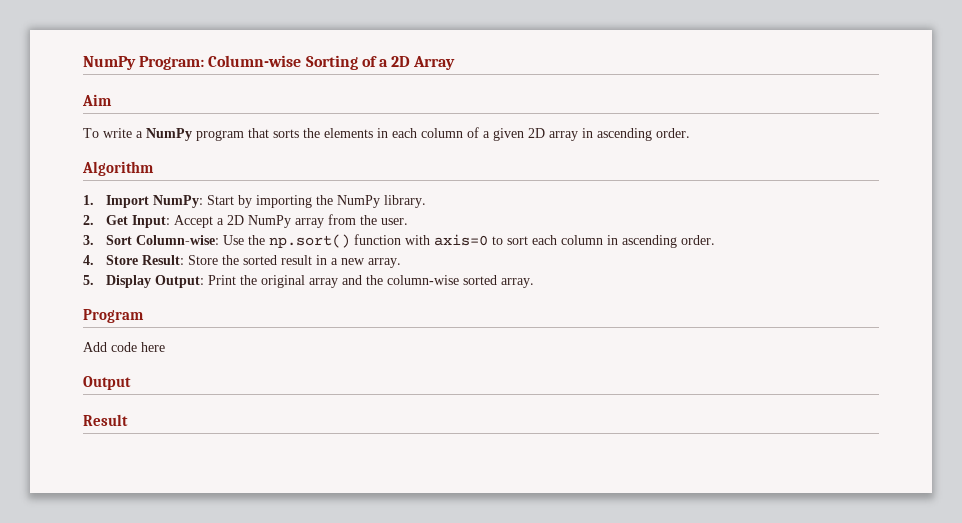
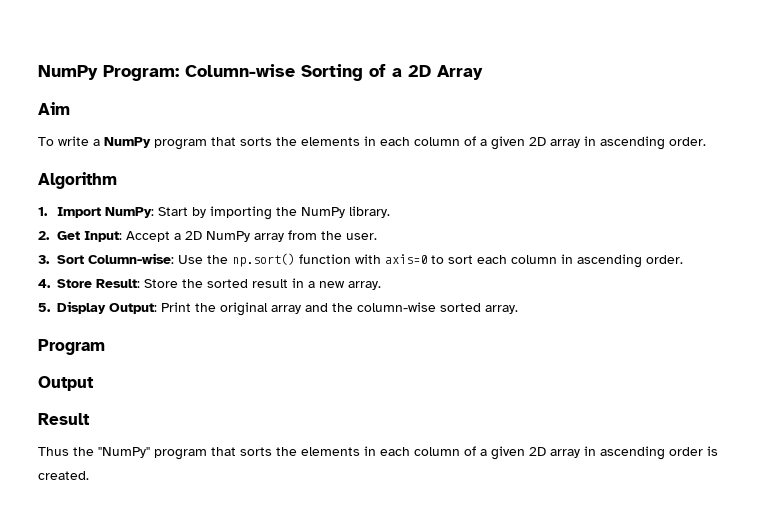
[83,342,165,352] // Add code here -> (105, 347) none
(128, 420) none -> [38,446,718,460] [38,471,89,480] // Thus the "NumPy" program that sorts the elements in each column of a given 2D array in ascending order is created.

